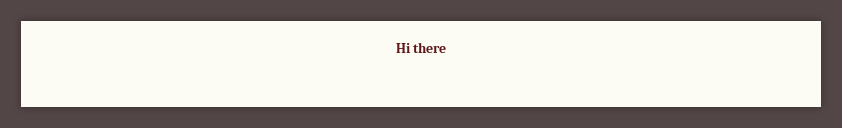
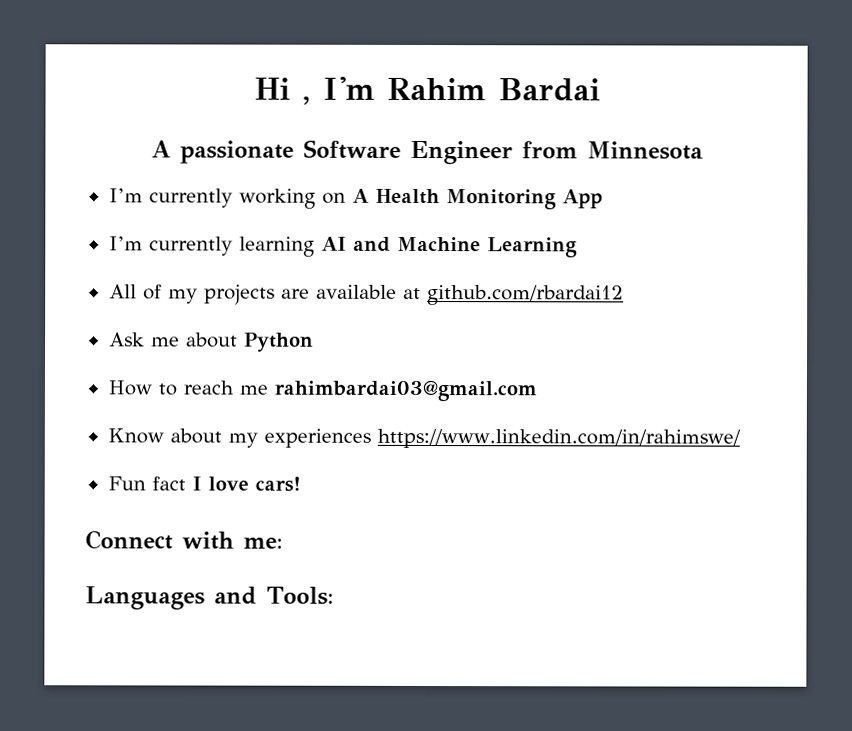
[413,42,447,53] there -> [301,76,600,105] [150,139,703,165] [108,188,603,210] [108,236,578,258] [108,284,624,306] [108,332,314,352] [107,379,537,402] [107,428,741,449] [107,476,301,492] [85,530,283,550] [85,586,334,610] , I'm Rahim Bardai // A passionate Software Engineer from Minnesota // I’m currently working on A Health Monitoring App // I’m currently learning AI and Machine Learning // All of my projects are available at github.com/rbardai12 // Ask me about Python // How to reach me rahimbardai03@gmail.com // Know about my experiences https://www.linkedin.com/in/rahimswe/ // Fun fact I love cars! // Connect with me: // Languages and Tools:

